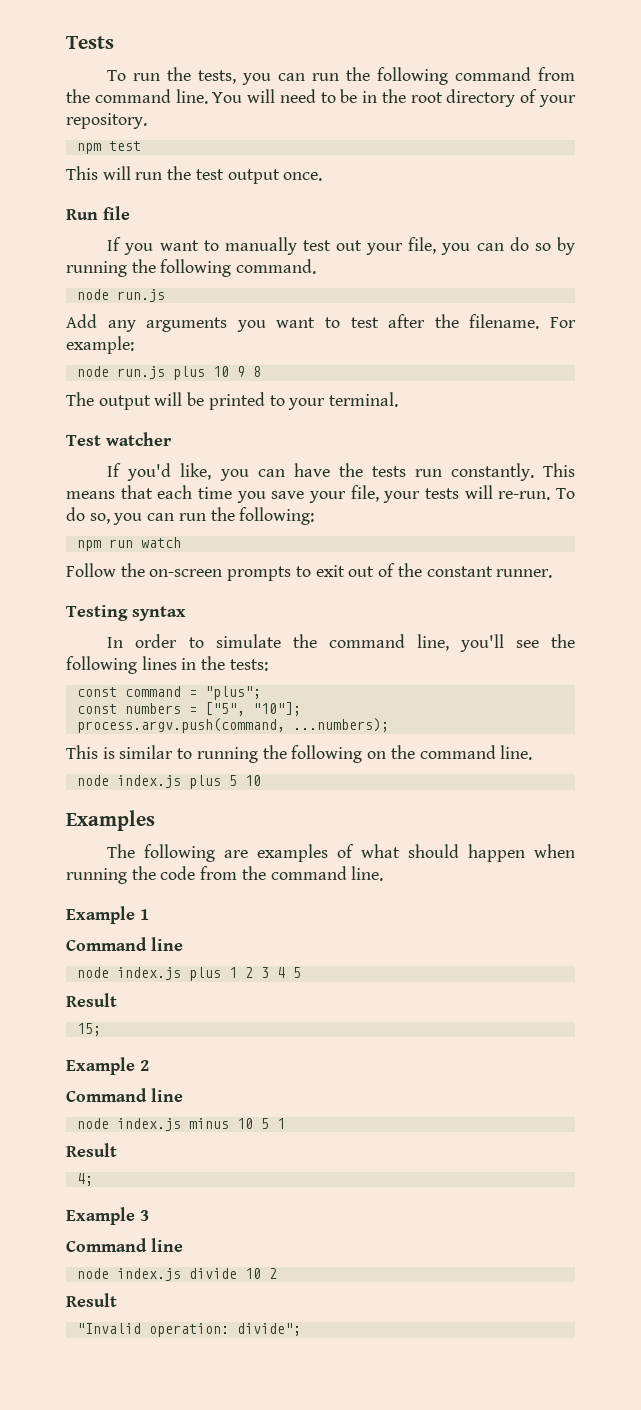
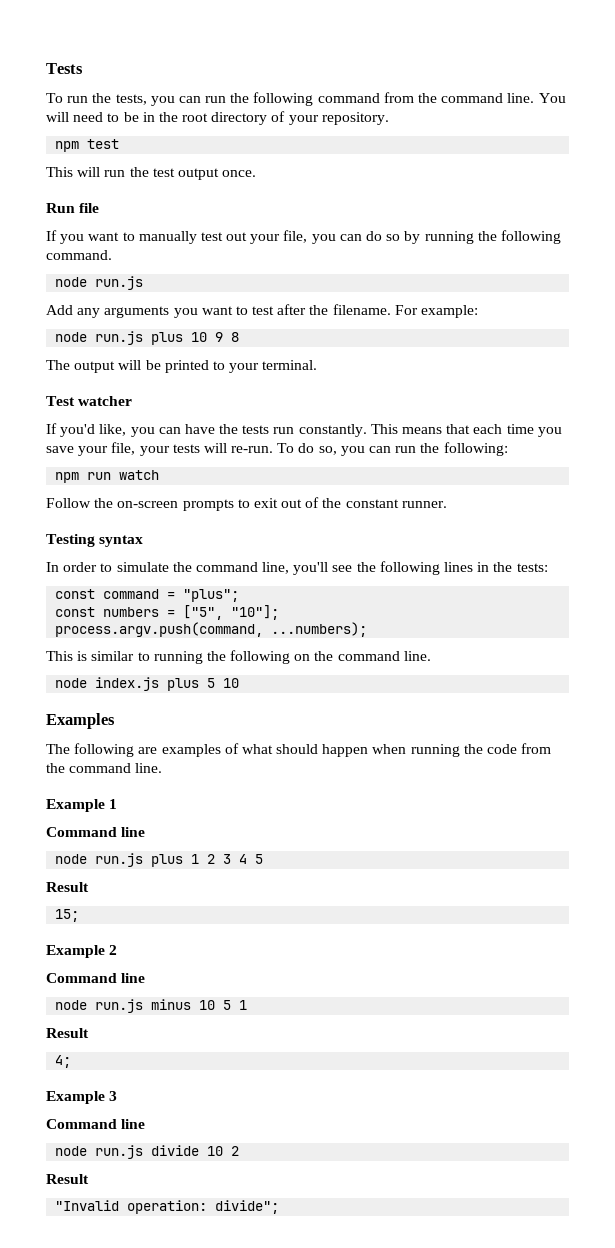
[116,967,181,980] index.js -> [95,853,144,867] run.js
[116,1118,181,1131] index.js -> [95,999,144,1013] run.js
[116,1268,181,1281] index.js -> [95,1145,144,1159] run.js

